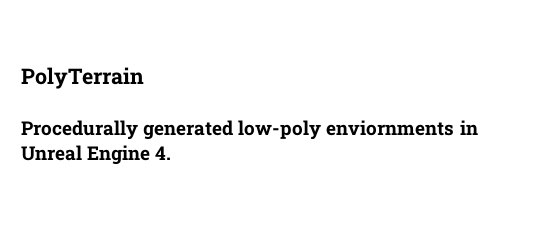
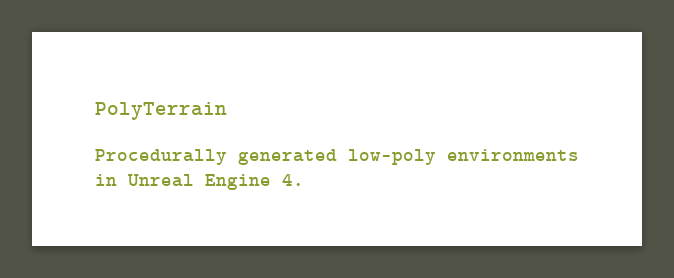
[326,120,455,136] enviornments -> [447,149,579,161] environments

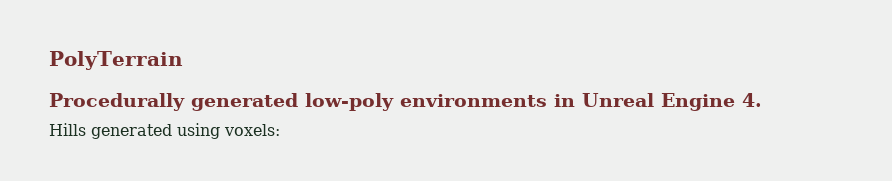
(304, 180) none -> [49,123,280,139] // Hills generated using voxels:

